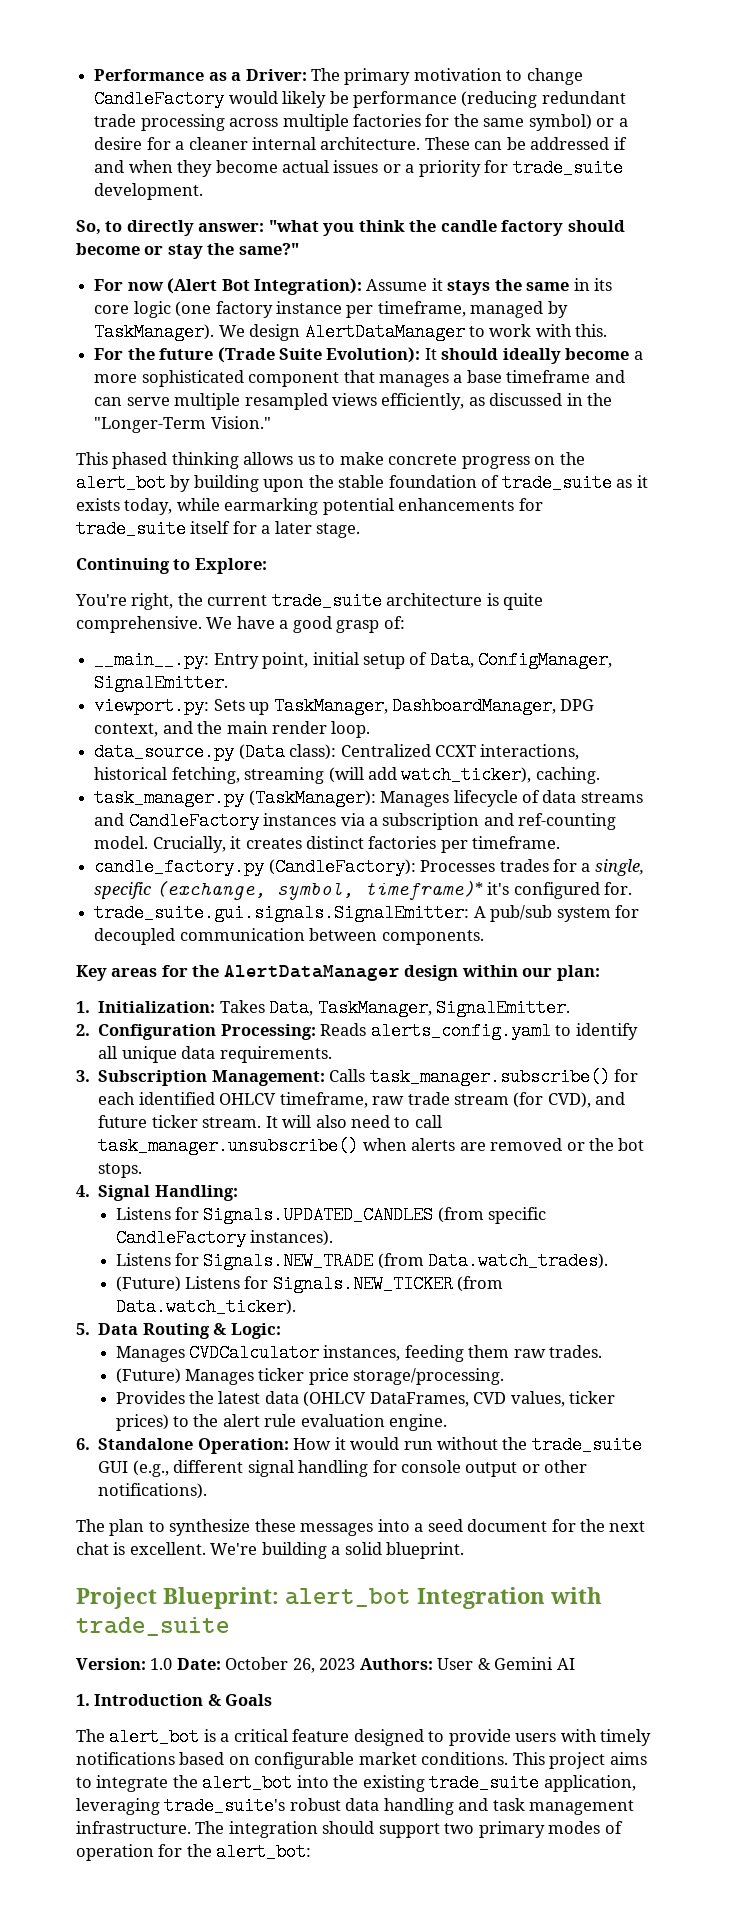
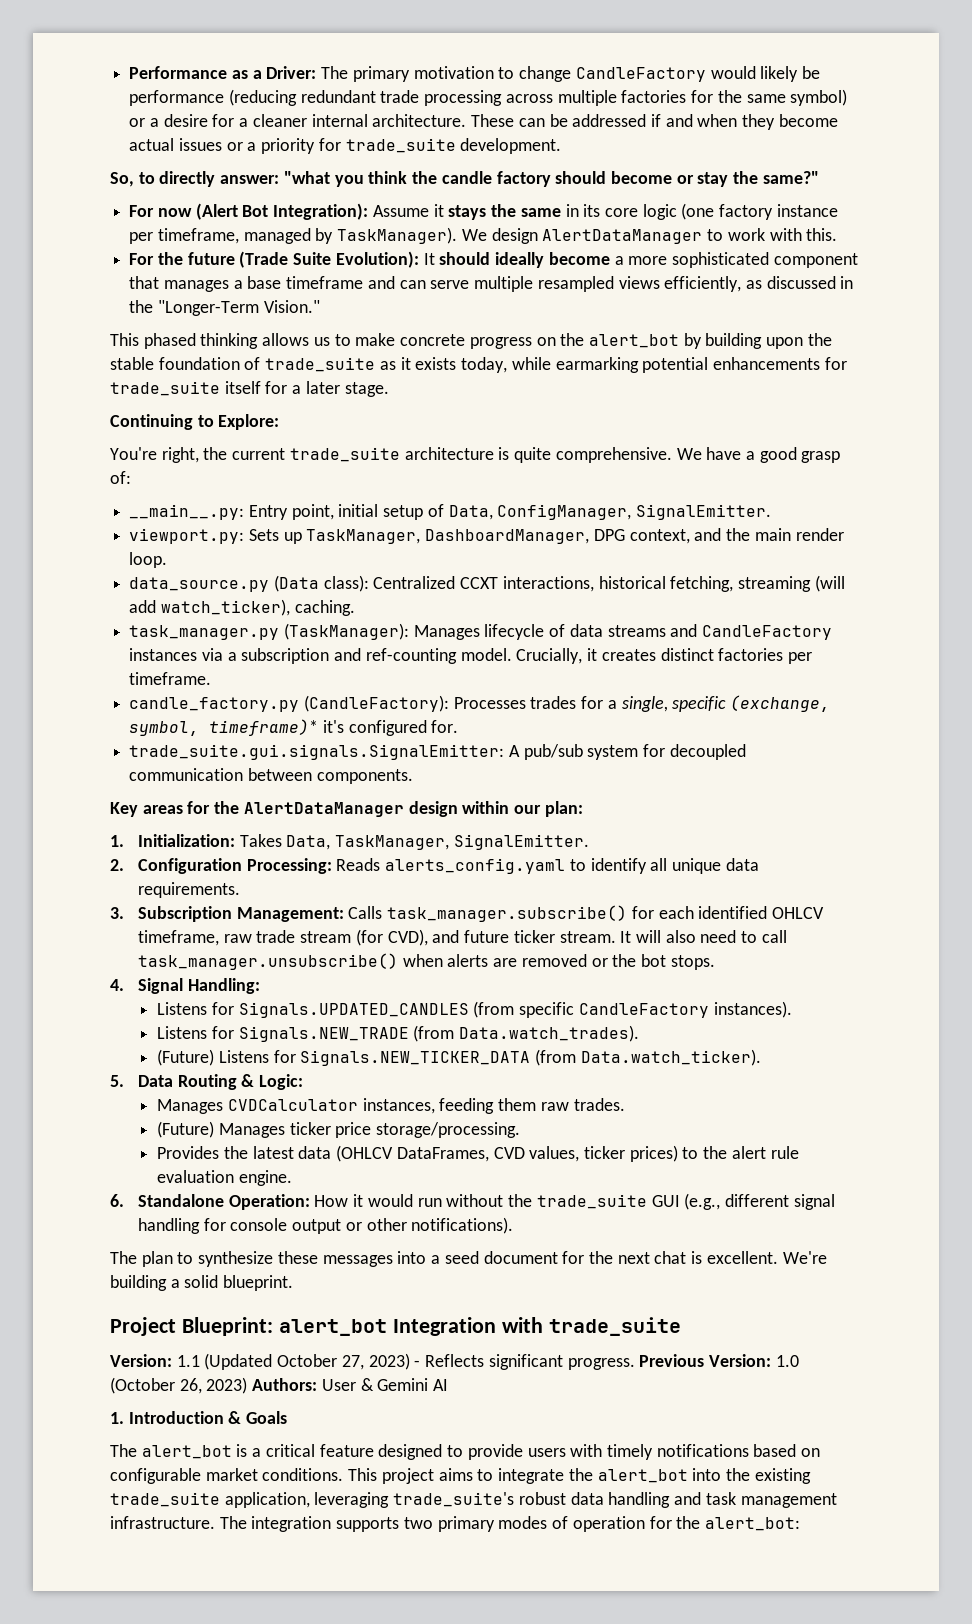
[272,1275,453,1293] Signals.NEW_TICKER -> [300,1050,531,1066] Signals.NEW_TICKER_DATA
[150,1657,356,1673] 1.0 Date: October 26, 2023 -> [176,1353,799,1370] [110,1377,248,1394] 1.1 (Updated October 27, 2023) - Reflects significant progress. Previous Version: 1.0 (October 26, 2023)
[322,1821,440,1838] should support -> [336,1517,400,1532] supports

